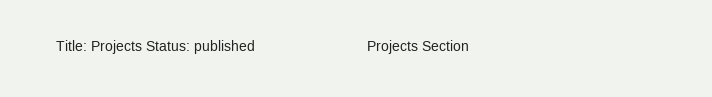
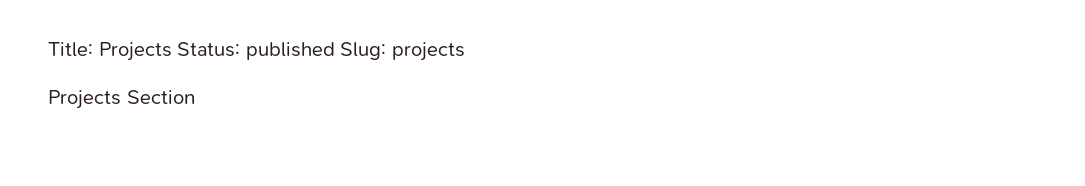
(255, 47) none -> [340,42,465,61] Slug: projects

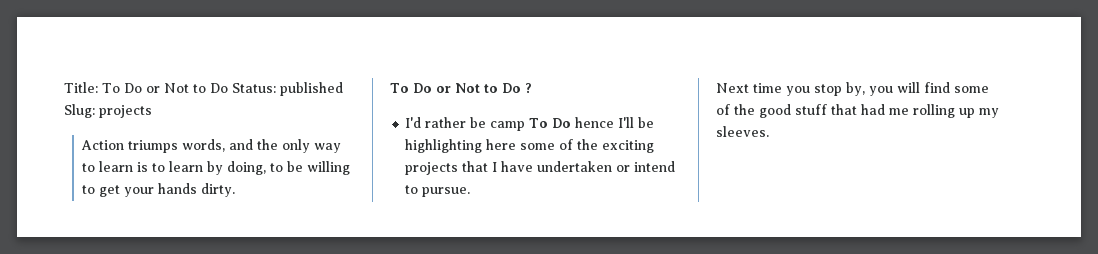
[98,42,465,61] [48,90,196,109] Projects Status: published Slug: projects // Projects Section -> [102,82,343,96] [64,104,152,118] [80,139,341,153] [81,161,350,175] [81,183,235,197] [390,83,532,93] [405,117,655,131] [405,139,655,153] [405,161,676,175] [405,185,471,197] [716,82,989,96] [716,104,999,118] [716,126,769,137] To Do or Not to Do Status: published Slug: projects // Action triumps words, and the only way to learn is to learn by doing, to be willing to get your hands dirty. // To Do or Not to Do ? // I'd rather be camp To Do hence I'll be highlighting here some of the exciting projects that I have undertaken or intend to pursue. // Next time you stop by, you will find some of the good stuff that had me rolling up my sleeves.

